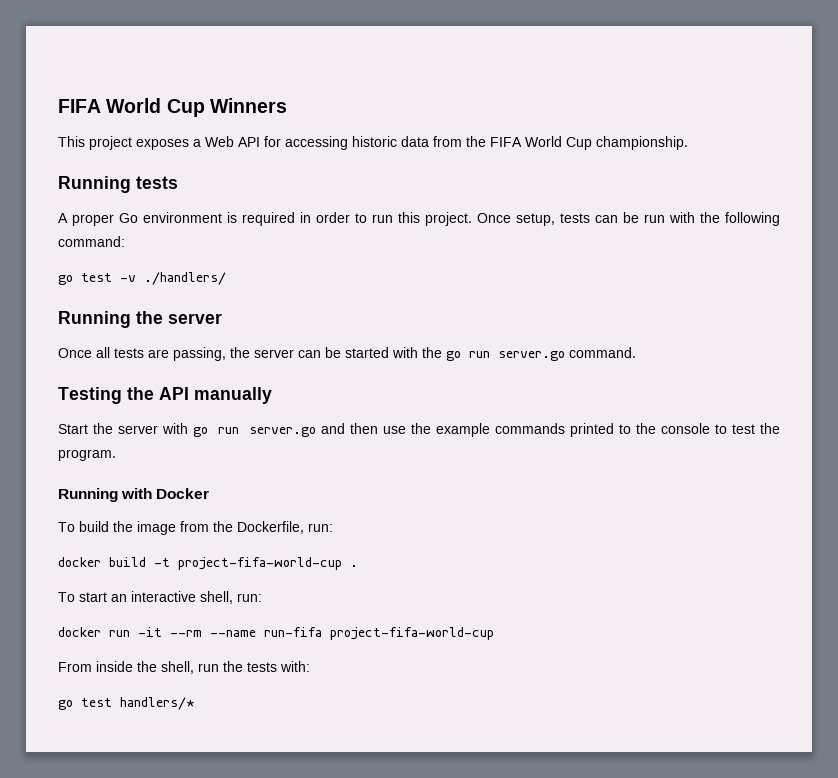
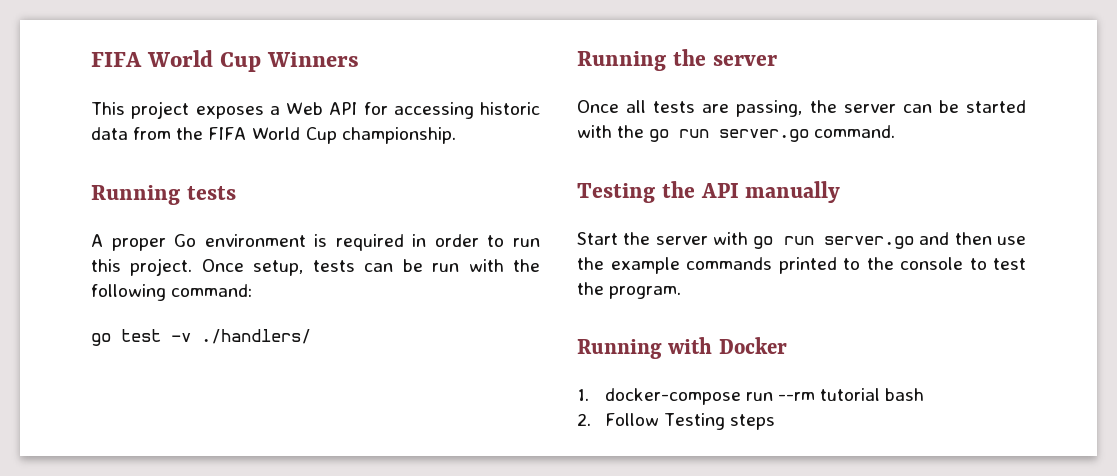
[58,521,333,535] [58,557,358,570] [58,591,262,604] [58,627,494,640] [58,661,310,674] [58,697,194,710] To build the image from the Dockerfile, run: // docker build -t project-fifa-world-cup . // To start an interactive shell, run: // docker run -it --rm --name run-fifa project-fifa-world-cup // From inside the shell, run the tests with: // go test handlers/* -> [577,388,925,405] [577,413,776,430] 1. docker-compose run --rm tutorial bash // 2. Follow Testing steps

